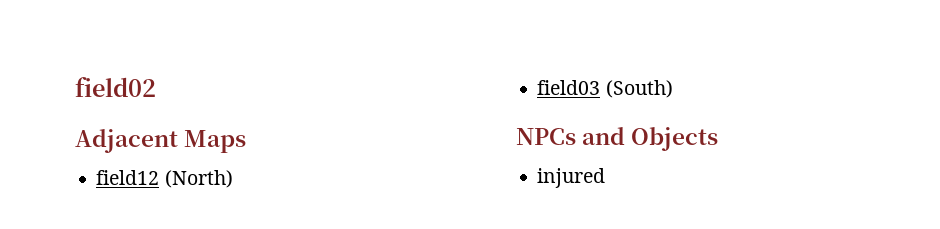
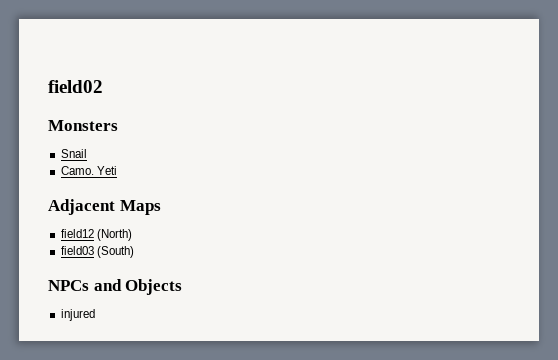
(156, 87) none -> [48,120,118,131] [60,149,87,158] [60,166,117,175] // Monsters // Snail // Camo. Yeti

